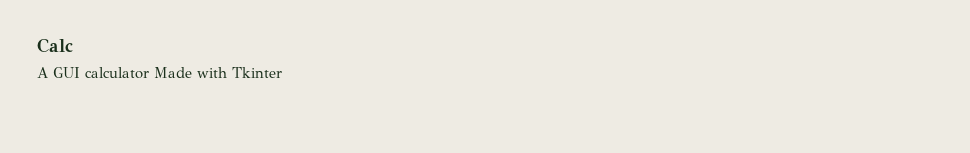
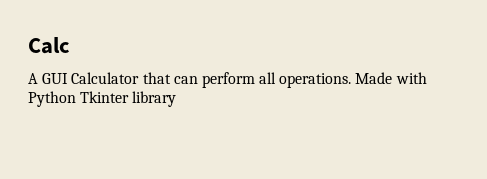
[85,67,282,79] calculator Made with Tkinter -> [71,72,427,88] [28,91,177,107] Calculator that can perform all operations. Made with Python Tkinter library

